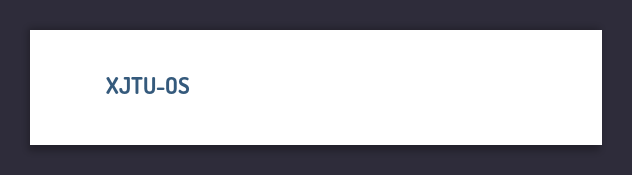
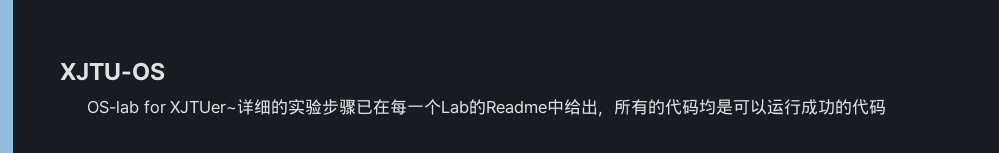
(190, 85) none -> [87,99,887,117] // OS-lab for XJTUer~详细的实验步骤已在每一个Lab的Readme中给出，所有的代码均是可以运行成功的代码

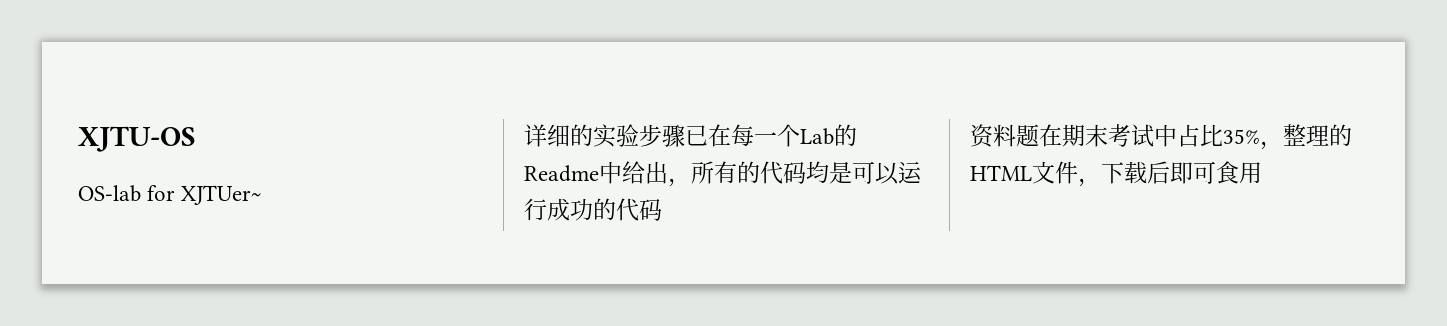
(238, 107) none -> (262, 195) //
(887, 107) none -> [970,124,1352,150] [970,161,1262,187] // 资料题在期末考试中占比35%，整理的HTML文件，下载后即可食用

